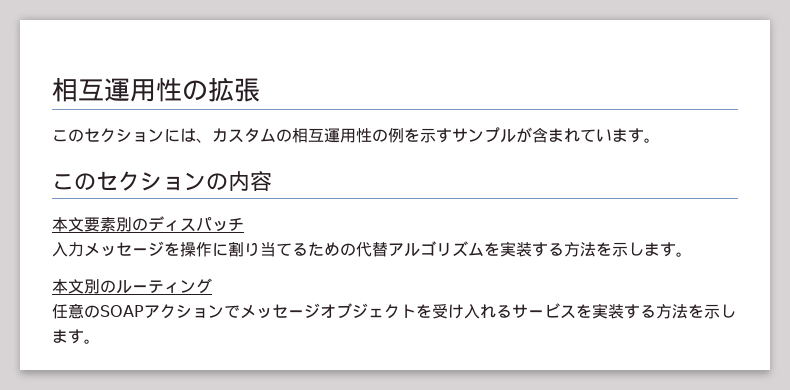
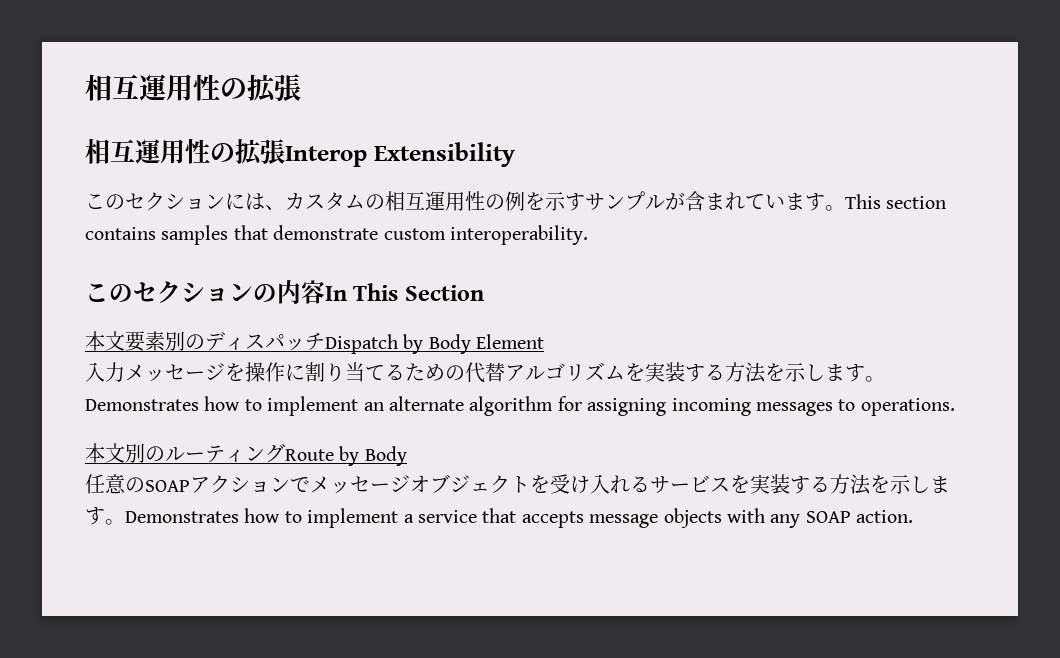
[52,77,260,102] 相互運用性の拡張 -> [85,74,301,102] [85,138,515,167] 相互運用性の拡張 // 相互運用性の拡張Interop Extensibility
(660, 140) none -> [845,194,947,209] [85,225,588,245] This section contains samples that demonstrate custom interoperability.
(272, 181) none -> [325,283,484,301] In This Section
(244, 224) none -> [325,334,545,354] Dispatch by Body Element
(692, 254) none -> [85,396,955,416] Demonstrates how to implement an alternate algorithm for assigning incoming messages to operations.
(212, 286) none -> [285,446,407,466] Route by Body
(100, 341) none -> [125,508,914,528] Demonstrates how to implement a service that accepts message objects with any SOAP action.

